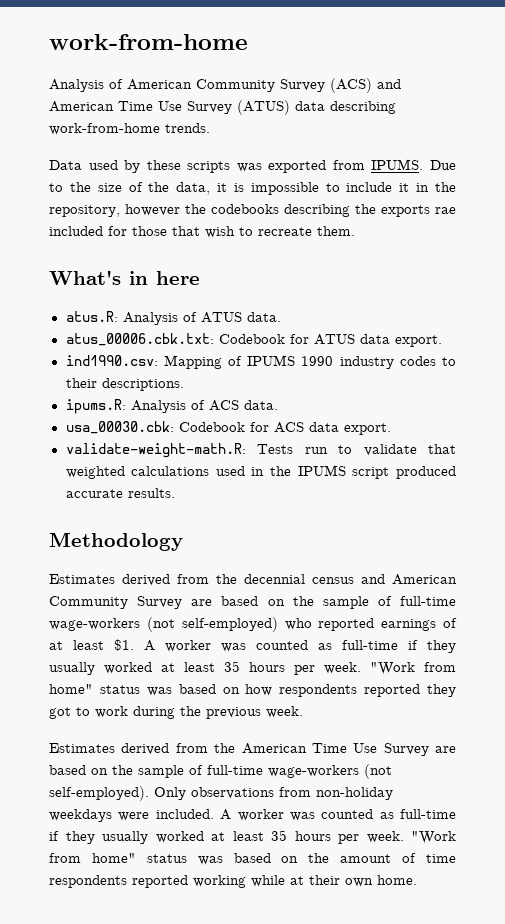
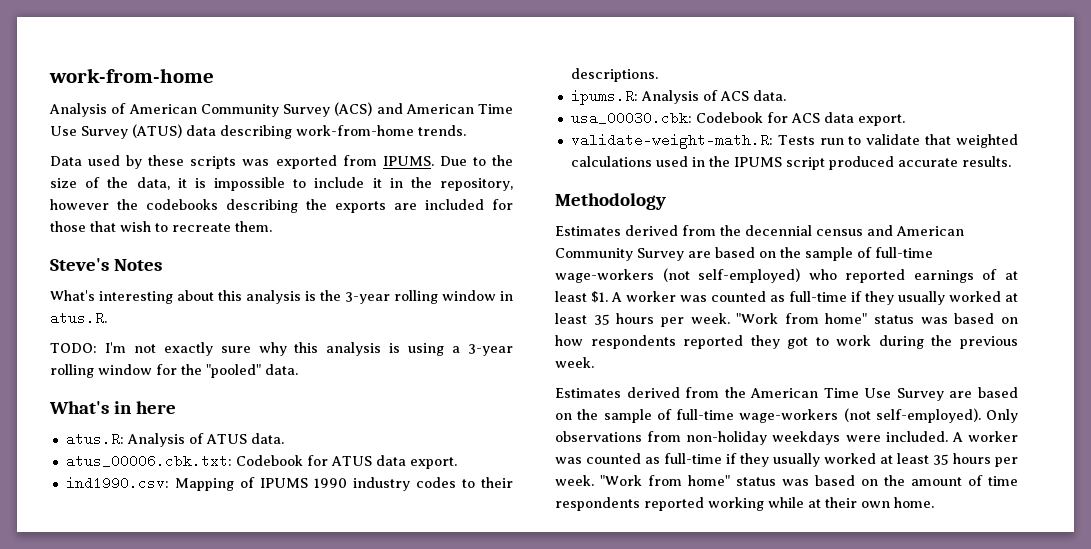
[435,207,456,214] rae -> [394,203,417,210] are
(355, 231) none -> [50,258,162,271] [50,290,513,304] [50,311,107,325] [50,342,514,356] [50,364,298,378] // Steve's Notes // What's interesting about this analysis is the 3-year rolling window in atus.R. // TODO: I'm not exactly sure why this analysis is using a 3-year rolling window for the "pooled" data.

